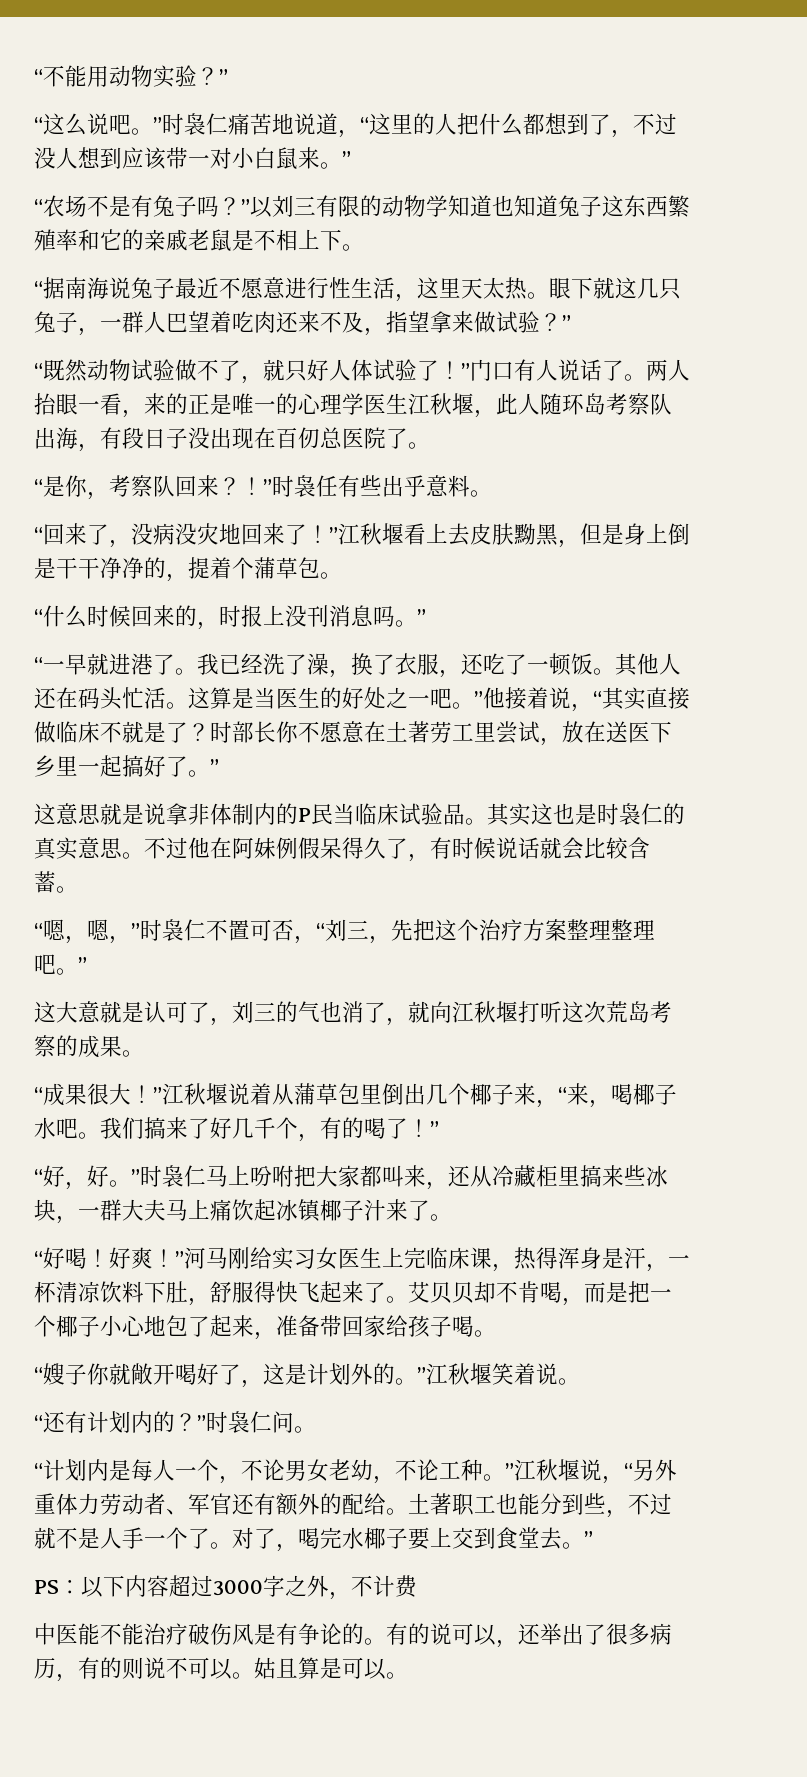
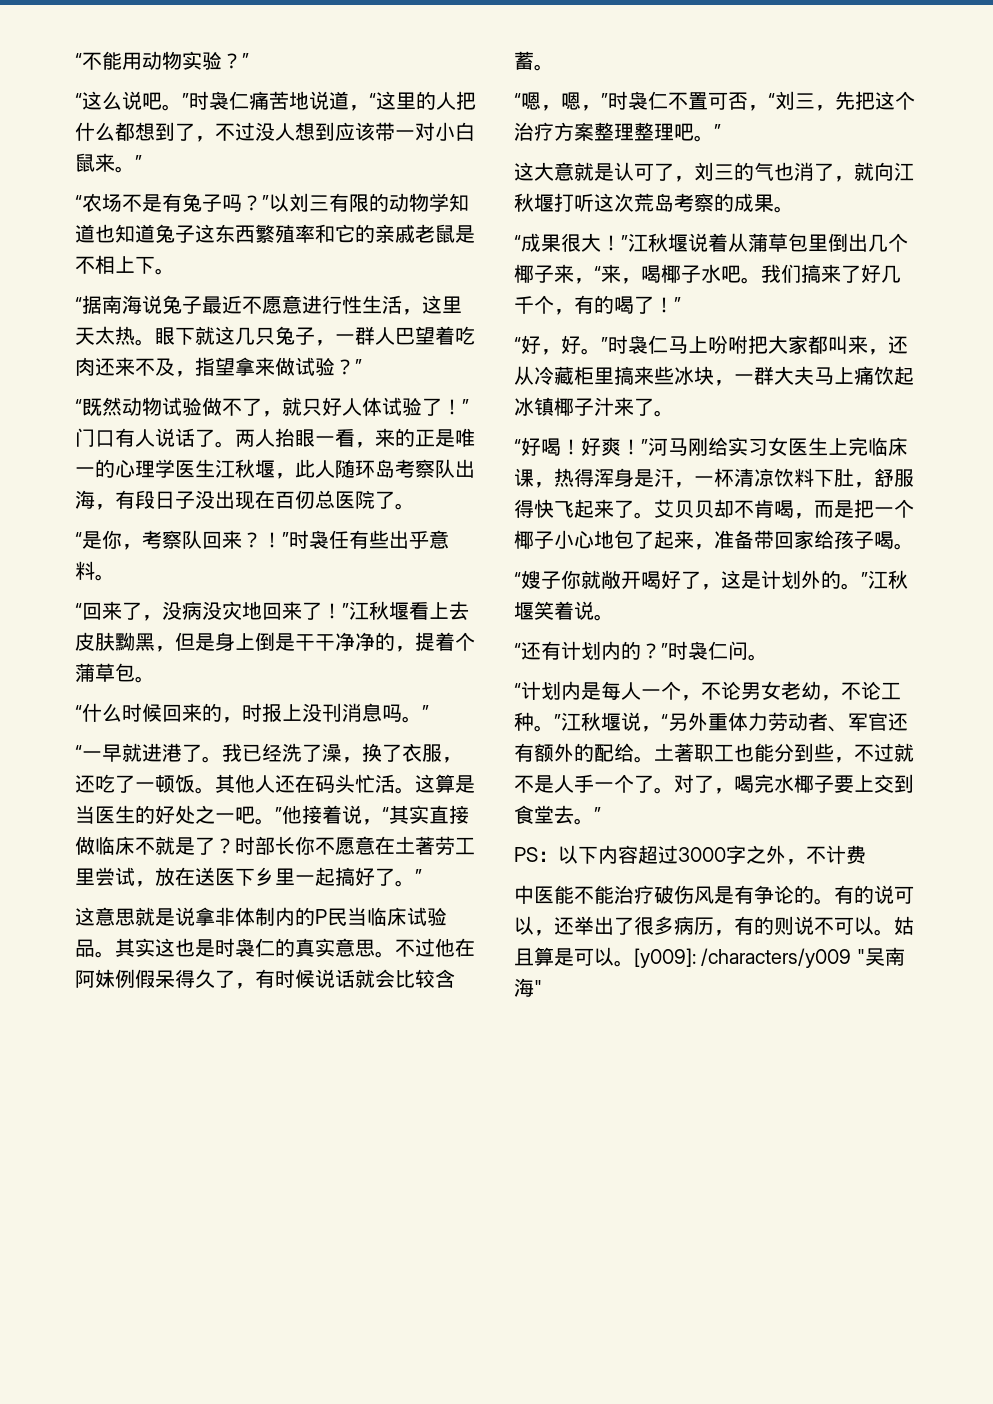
(408, 1675) none -> [634,947,905,968] [514,978,542,997] [y009]: /characters/y009 "吴南海"

